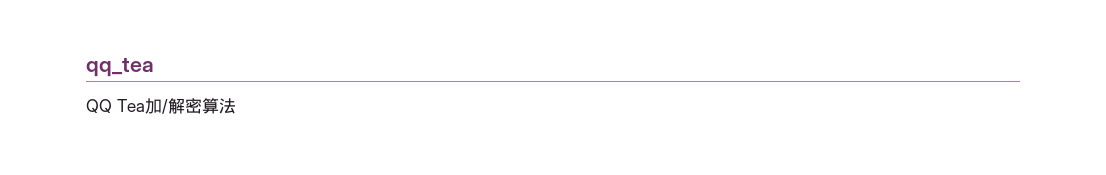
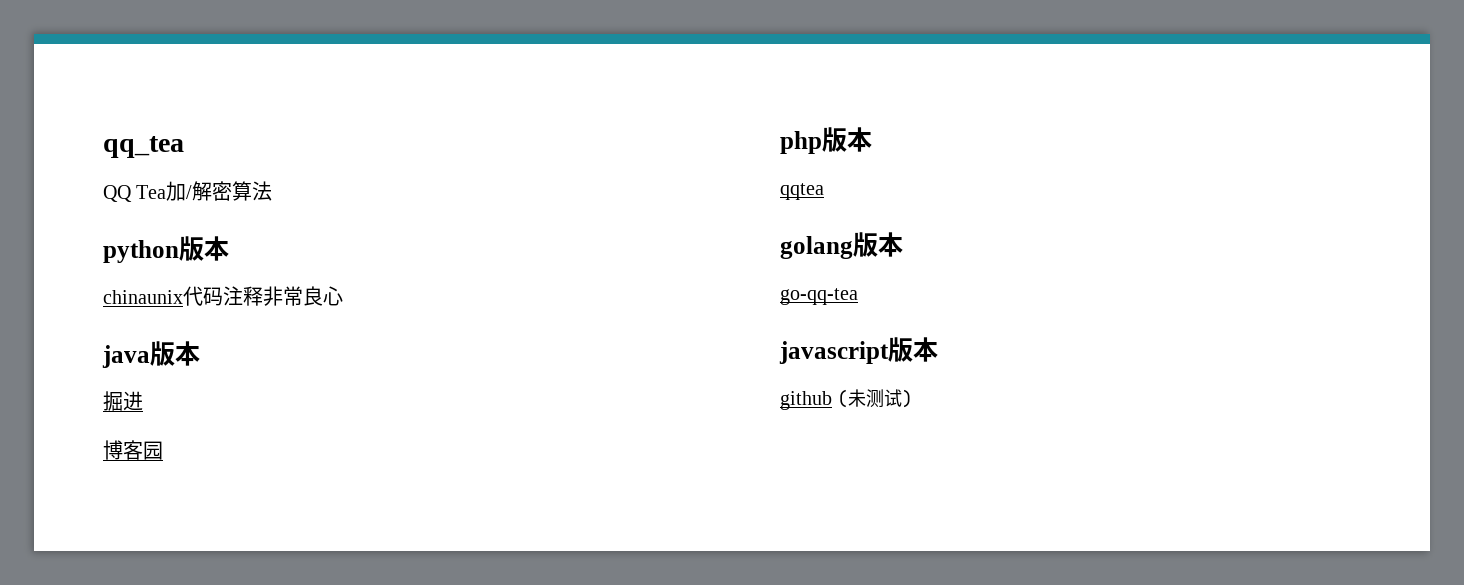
(236, 106) none -> [103,236,229,263] [103,286,343,306] [102,341,200,368] [103,391,143,411] [103,440,163,460] [780,127,872,154] [780,183,824,200] [780,232,903,259] [780,288,858,305] [779,337,938,364] [780,389,914,410] // python版本 // chinaunix代码注释非常良心 // java版本 // 掘进 // 博客园 // php版本 // qqtea // golang版本 // go-qq-tea // javascript版本 // github (未测试)

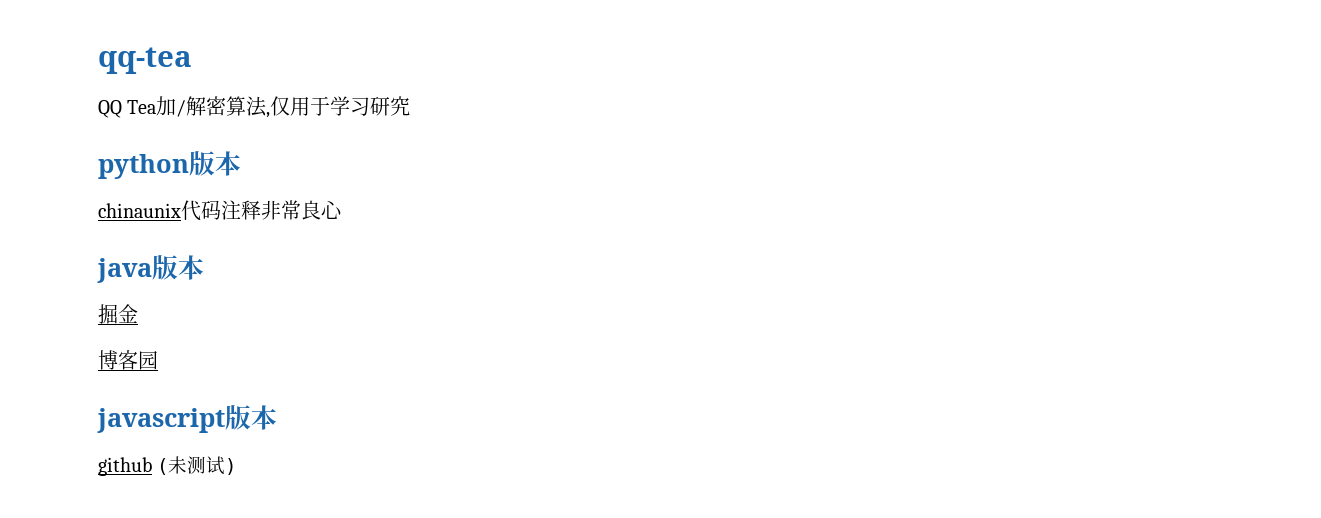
[103,136,184,158] qq_tea -> [98,47,192,74] qq-tea
(273, 191) none -> [266,96,411,118] ,仅用于学习研究
[123,391,143,411] 进 -> [118,304,138,323] 金
[780,127,872,154] [780,183,824,200] [780,232,903,259] [780,288,858,305] // php版本 // qqtea // golang版本 // go-qq-tea -> (158, 360) none

